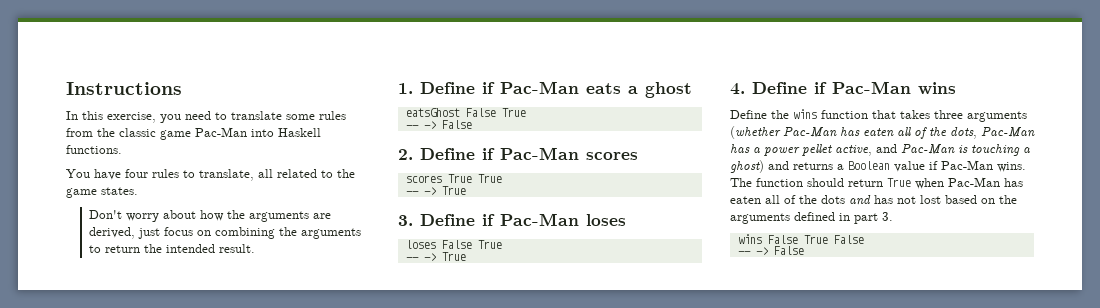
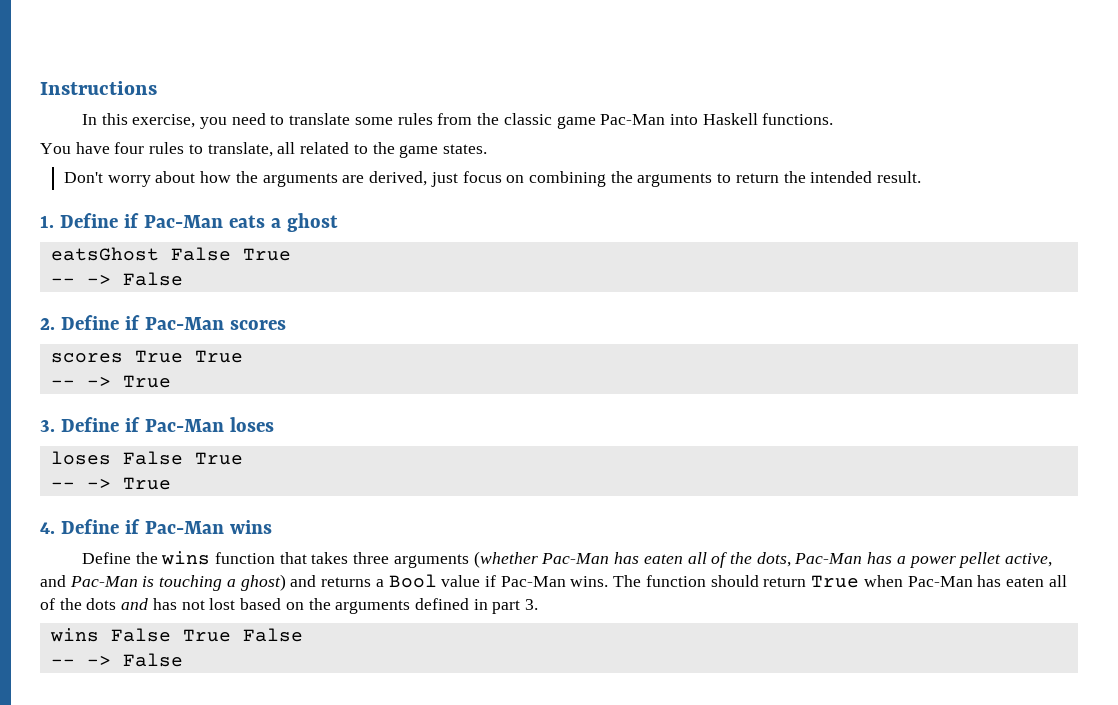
[848,161,890,170] Boolean -> [388,574,437,588] Bool

